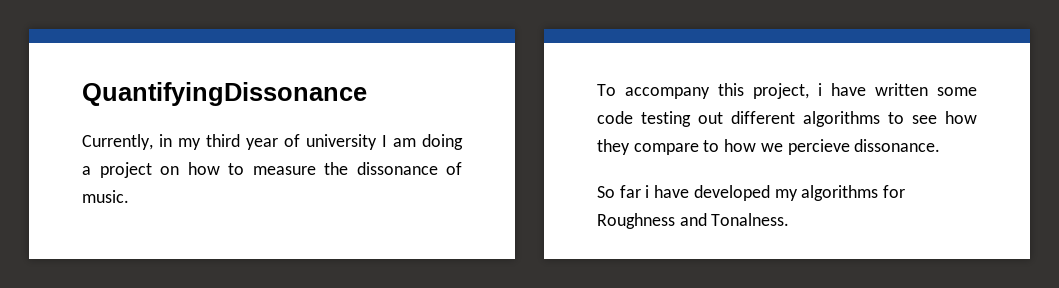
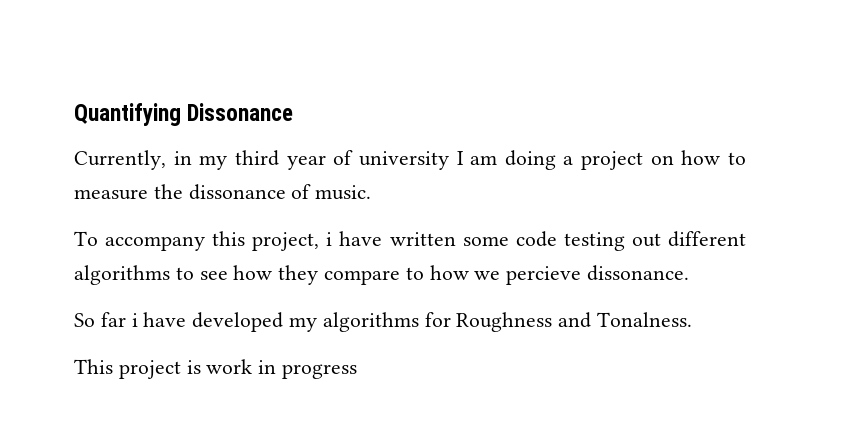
[82,82,367,106] QuantifyingDissonance -> [74,103,294,126] Quantifying Dissonance
(790, 219) none -> [74,359,358,379] // This project is work in progress

